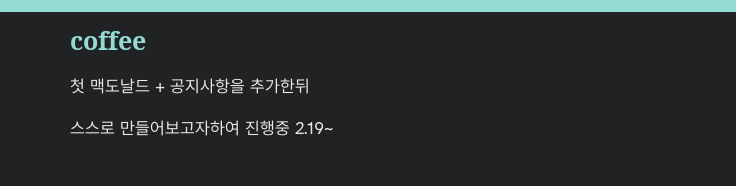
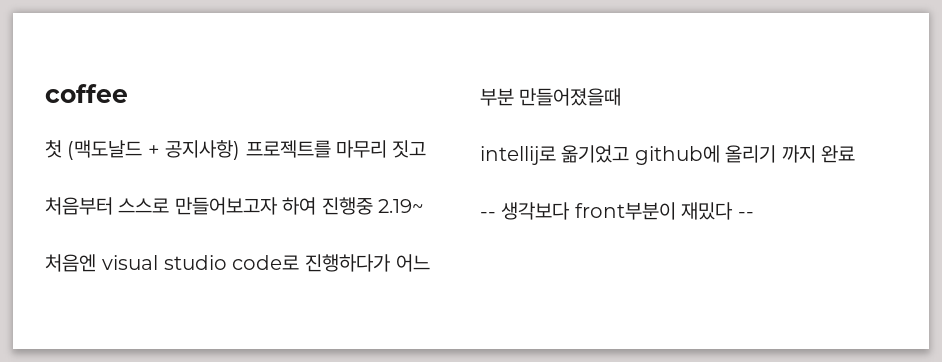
[90,78,310,94] [70,120,333,136] 맥도날드 + 공지사항을 추가한뒤 // 스스로 만들어보고자하여 진행중 2.19~ -> [67,140,427,160] [45,197,424,215] [45,254,430,272] [480,88,622,106] [480,145,855,165] [480,202,754,220] (맥도날드 + 공지사항) 프로젝트를 마무리 짓고 // 처음부터 스스로 만들어보고자 하여 진행중 2.19~ // 처음엔 visual studio code로 진행하다가 어느 부분 만들어졌을때 // intellij로 옮기었고 github에 올리기 까지 완료 // -- 생각보다 front부분이 재밌다 --

